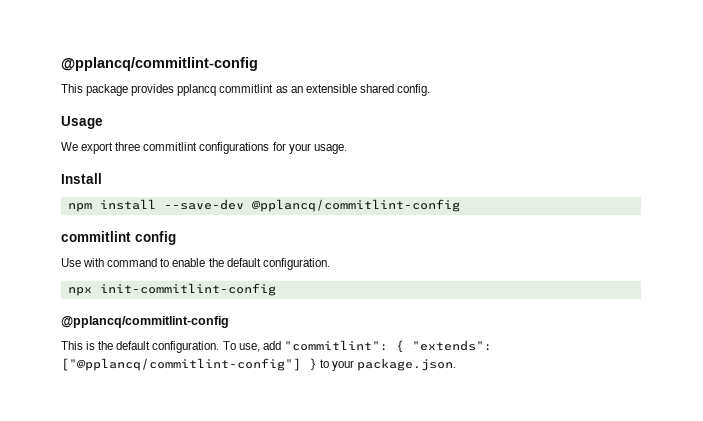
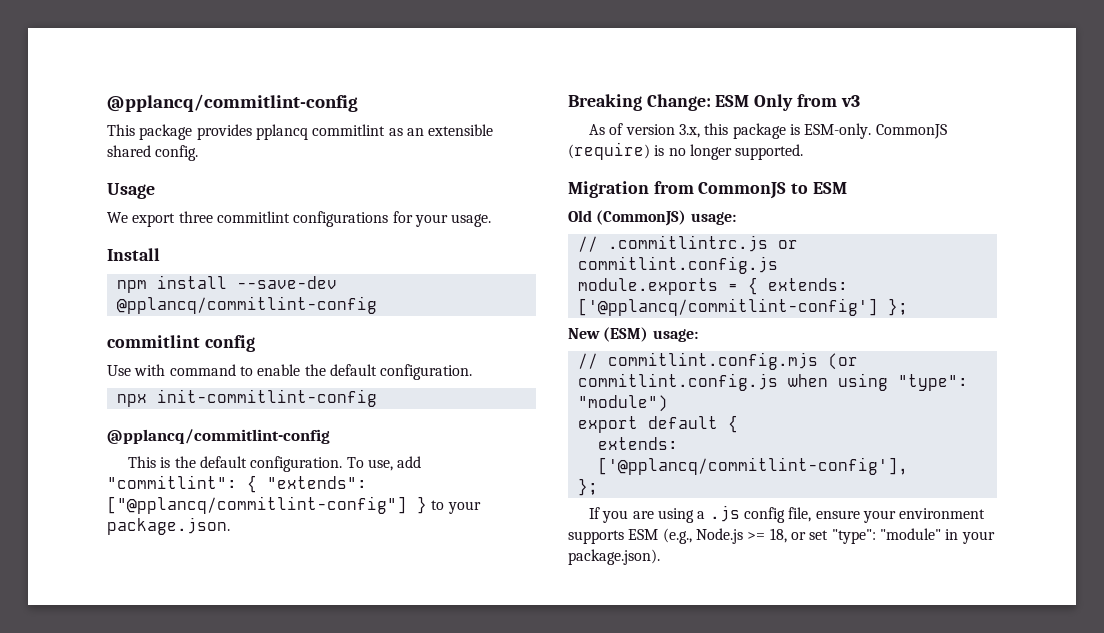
(457, 364) none -> [568,94,860,111] [589,123,947,139] [568,142,804,160] [568,181,847,199] [568,210,736,226] [577,235,798,252] [577,256,778,274] [577,277,848,295] [577,298,908,316] [568,327,698,342] [577,352,858,370] [577,373,968,391] [577,395,668,412] [577,415,738,433] [597,437,678,450] [597,457,908,475] [577,478,598,496] [589,505,986,523] [568,528,995,544] [568,549,660,565] // Breaking Change: ESM Only from v3 // As of version 3.x, this package is ESM-only. CommonJS (require) is no longer supported. // Migration from CommonJS to ESM // Old (CommonJS) usage: // // .commitlintrc.js or commitlint.config.js // module.exports = { extends: ['@pplancq/commitlint-config'] }; // New (ESM) usage: // // commitlint.config.mjs (or commitlint.config.js when using "type": "module") // export default { // extends: ['@pplancq/commitlint-config'], // }; // If you are using a .js config file, ensure your environment supports ESM (e.g., Node.js >= 18, or set "type": "module" in your package.json).

